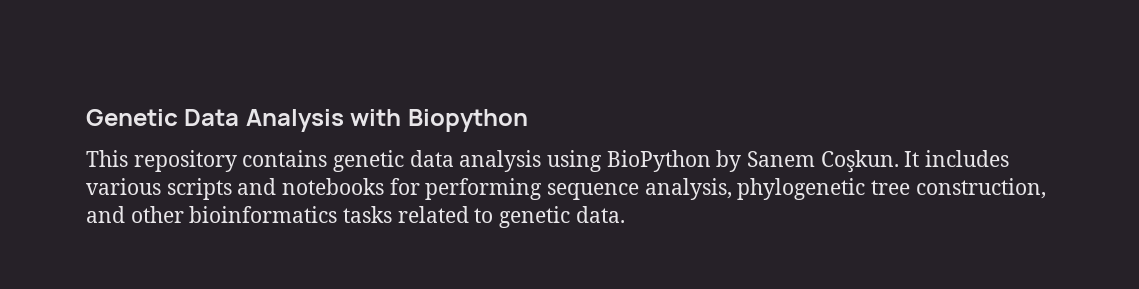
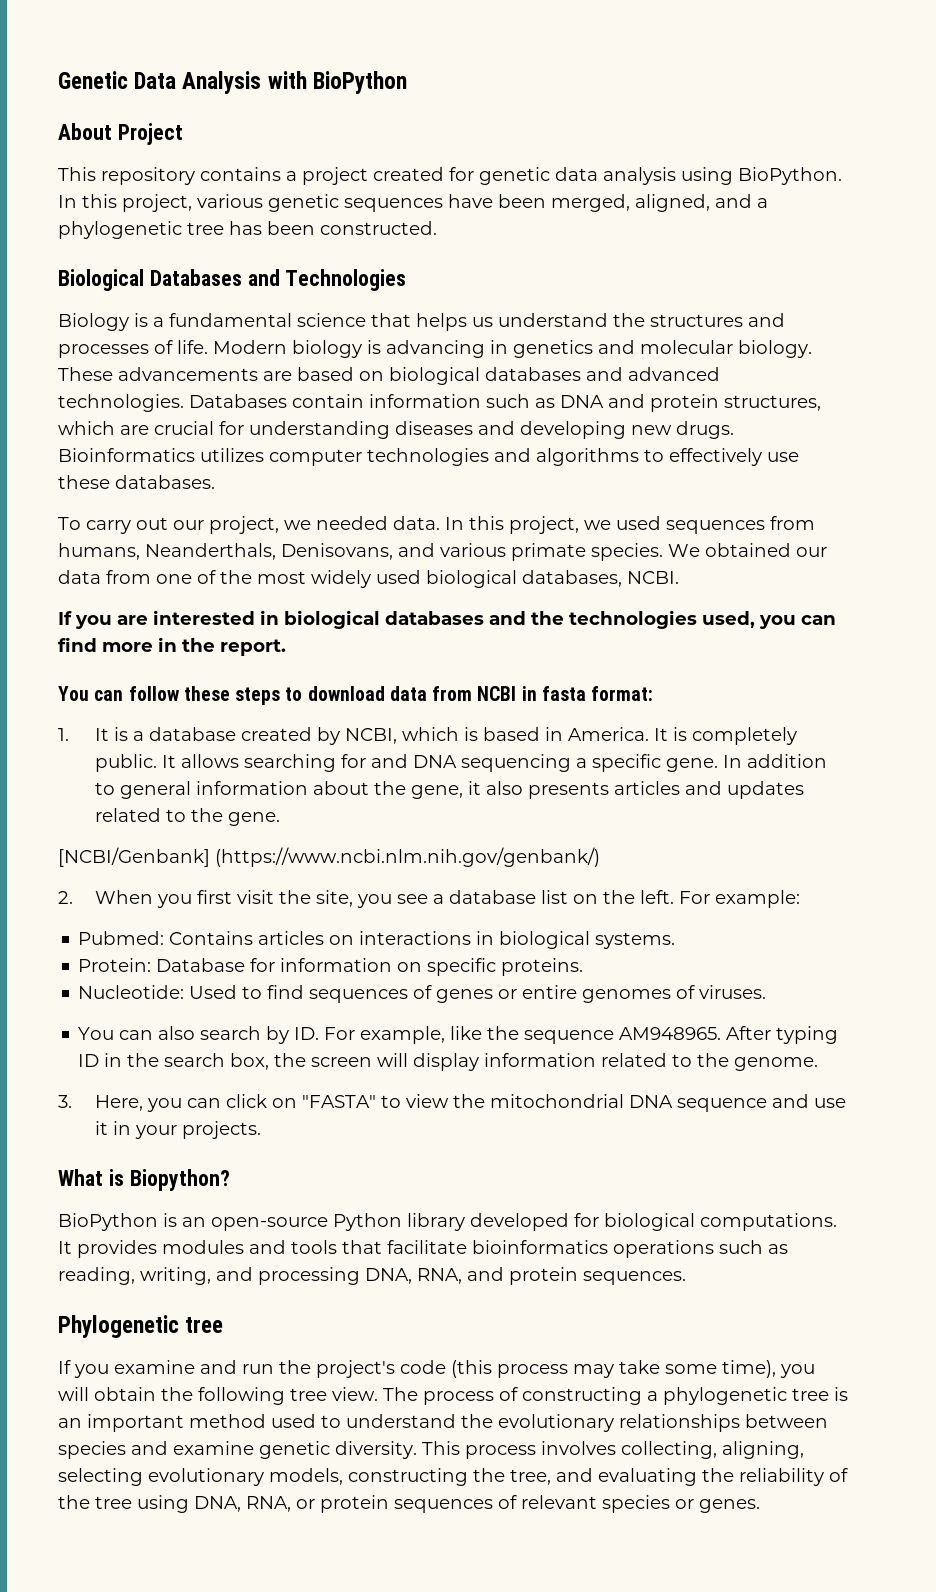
[407,109,528,132] Biopython -> [312,71,407,94] [58,123,183,145] BioPython // About Project
[333,150,1010,173] [86,178,1046,200] [86,206,625,228] genetic data analysis using BioPython by Sanem Coşkun. It includes various scripts and notebooks for performing sequence analysis, phylogenetic tree construction, and other bioinformatics tasks related to genetic data. -> [286,167,842,185] [58,194,768,212] [58,221,437,239] [58,269,407,291] [58,313,785,331] [58,340,812,358] [58,367,720,385] [58,394,821,412] [58,421,734,439] [58,448,799,466] [58,475,215,489] [58,516,815,534] [58,543,827,561] [58,570,679,588] [58,610,836,629] [58,637,286,656] [58,686,654,705] [58,727,797,745] [94,754,827,772] [94,781,804,799] [94,808,280,826] [58,847,600,867] [58,890,800,908] [78,931,676,949] [78,958,584,976] [78,985,767,1003] [78,1026,839,1044] [78,1053,819,1071] [58,1094,846,1112] [94,1121,261,1139] [58,1169,230,1191] [58,1213,837,1231] [58,1240,788,1258] [58,1267,686,1285] [58,1315,224,1338] [58,1360,815,1378] [58,1387,848,1405] [58,1414,828,1432] [58,1441,804,1459] [58,1468,848,1486] [58,1495,760,1513] a project created for genetic data analysis using BioPython. In this project, various genetic sequences have been merged, aligned, and a phylogenetic tree has been constructed. // Biological Databases and Technologies // Biology is a fundamental science that helps us understand the structures and processes of life. Modern biology is advancing in genetics and molecular biology. These advancements are based on biological databases and advanced technologies. Databases contain information such as DNA and protein structures, which are crucial for understanding diseases and developing new drugs. Bioinformatics utilizes computer technologies and algorithms to effectively use these databases. // To carry out our project, we needed data. In this project, we used sequences from humans, Neanderthals, Denisovans, and various primate species. We obtained our data from one of the most widely used biological databases, NCBI. // If you are interested in biological databases and the technologies used, you can find more in the report. // You can follow these steps to download data from NCBI in fasta format: // 1. It is a database created by NCBI, which is based in America. It is completely public. It allows searching for and DNA sequencing a specific gene. In addition to general information about the gene, it also presents articles and updates related to the gene. // [NCBI/Genbank] (https://www.ncbi.nlm.nih.gov/genbank/) // 2. When you first visit the site, you see a database list on the left. For example: // Pubmed: Contains articles on interactions in biological systems. // Protein: Database for information on specific proteins. // Nucleotide: Used to find sequences of genes or entire genomes of viruses. // You can also search by ID. For example, like the sequence AM948965. After typing ID in the search box, the screen will display information related to the genome. // 3. Here, you can click on "FASTA" to view the mitochondrial DNA sequence and use it in your projects. // What is Biopython? // BioPython is an open-source Python library developed for biological computations. It provides modules and tools that facilitate bioinformatics operations such as reading, writing, and processing DNA, RNA, and protein sequences. // Phylogenetic tree // If you examine and run the project's code (this process may take some time), you will obtain the following tree view. The process of constructing a phylogenetic tree is an important method used to understand the evolutionary relationships between species and examine genetic diversity. This process involves collecting, aligning, selecting evolutionary models, constructing the tree, and evaluating the reliability of the tree using DNA, RNA, or protein sequences of relevant species or genes.

